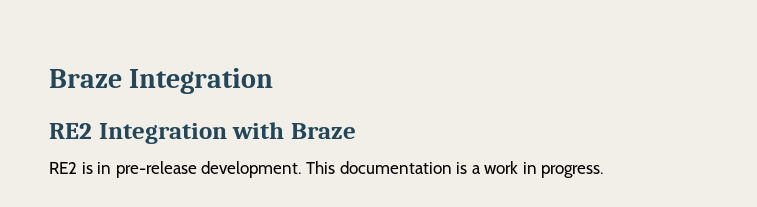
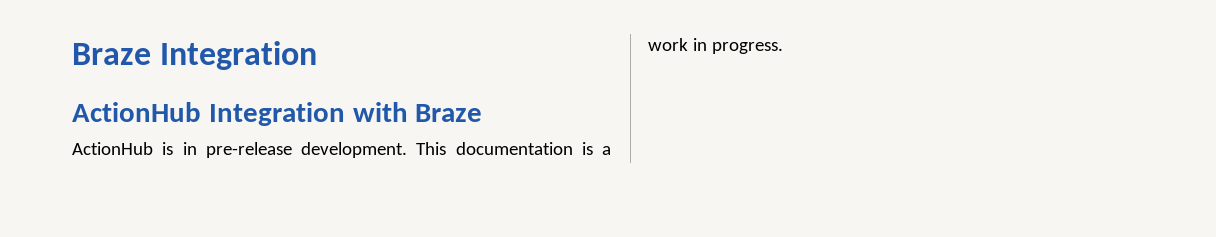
[49,123,92,139] RE2 -> [72,102,201,122] ActionHub
[49,162,77,174] RE2 -> [72,142,153,155] ActionHub

